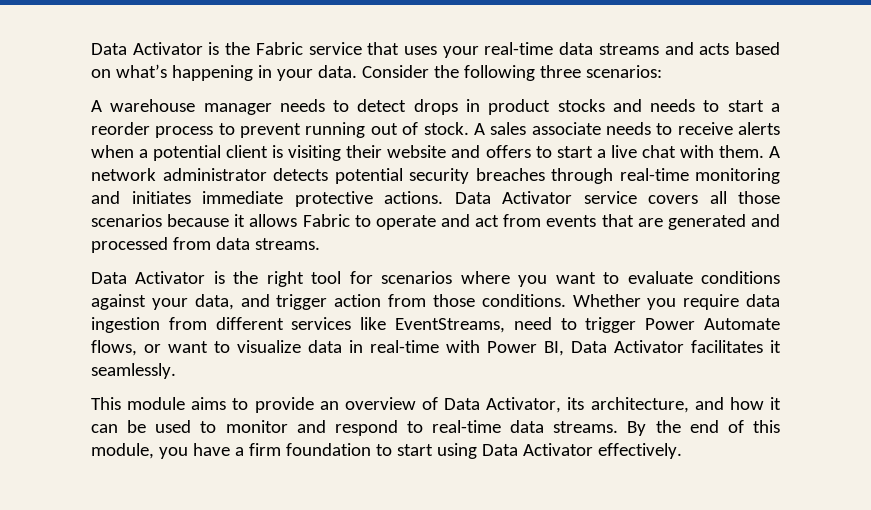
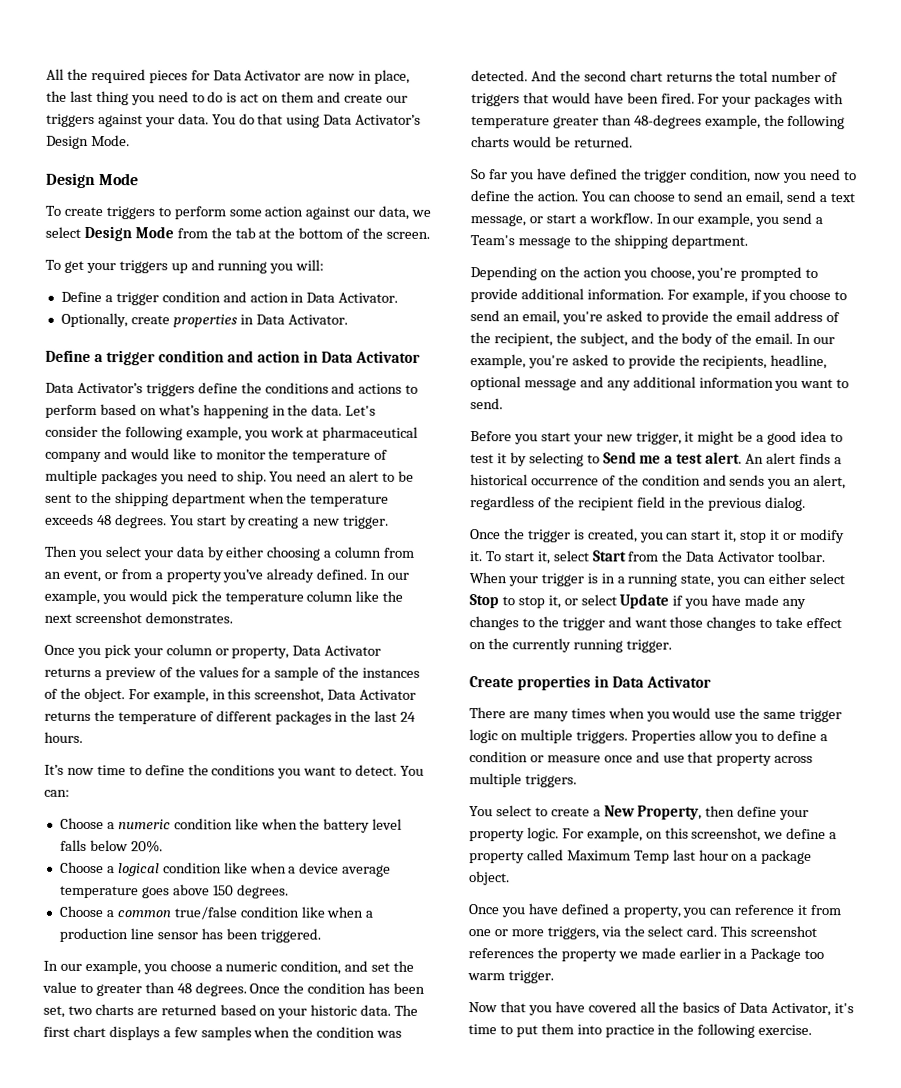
[91,42,730,58] Data Activator is the Fabric service that uses your real-time data streams and acts -> [46,68,411,84] [46,90,408,106] [46,113,422,128] [46,134,130,149] [45,172,140,189] [45,205,432,220] [45,225,431,242] [45,259,325,274] [60,291,399,306] [60,312,348,328] [45,349,421,366] [45,382,419,397] [45,404,97,419] All the required pieces for Data Activator are now in place, the last thing you need to do is act on them and create our triggers against your data. You do that using Data Activator’s Design Mode. // Design Mode // To create triggers to perform some action against our data, we select Design Mode from the tab at the bottom of the screen. // To get your triggers up and running you will: // Define a trigger condition and action in Data Activator. // Optionally, create properties in Data Activator. // Define a trigger condition and action in Data Activator // Data Activator’s triggers define the conditions and actions to perform
[276,65,662,81] [91,99,781,115] [91,122,781,138] [91,145,780,161] [91,168,780,184] [91,191,780,207] [91,214,780,230] [91,237,320,253] [91,271,780,287] [91,294,781,310] [91,317,780,333] [91,340,781,356] [91,363,176,379] [91,397,781,413] [91,420,780,436] [91,443,682,459] your data. Consider the following three scenarios: // A warehouse manager needs to detect drops in product stocks and needs to start a reorder process to prevent running out of stock. A sales associate needs to receive alerts when a potential client is visiting their website and offers to start a live chat with them. A network administrator detects potential security breaches through real-time monitoring and initiates immediate protective actions. Data Activator service covers all those scenarios because it allows Fabric to operate and act from events that are generated and processed from data streams. // Data Activator is the right tool for scenarios where you want to evaluate conditions against your data, and trigger action from those conditions. Whether you require data ingestion from different services like EventStreams, need to trigger Power Automate flows, or want to visualize data in real-time with Power BI, Data Activator facilitates it seamlessly. // This module aims to provide an overview of Data Activator, its architecture, and how it can be used to monitor and respond to real-time data streams. By the end of this module, you have a firm foundation to start using Data Activator effectively. -> [287,404,377,416] [45,425,419,441] [45,448,389,463] [45,469,415,485] [45,491,390,507] [45,513,390,529] [44,545,415,561] [44,568,410,583] [44,589,404,605] [44,611,233,624] [44,644,382,659] [44,666,421,681] [44,687,417,703] [44,710,417,725] [44,731,83,743] [44,764,425,779] [44,789,70,797] [59,817,403,833] [59,839,163,853] [59,861,392,877] [59,884,289,899] [58,905,374,920] [58,927,321,943] [43,959,415,975] [42,981,426,997] [43,1004,419,1019] [43,1025,403,1041] [471,70,839,83] [471,92,845,108] [471,114,846,130] [471,136,633,148] [471,168,858,183] [470,190,855,205] [470,212,824,227] [470,234,748,249] [470,266,819,281] [470,288,848,303] [470,310,841,325] [470,332,836,347] [470,354,828,370] [470,376,850,391] [470,398,503,410] [470,430,843,445] [470,451,842,467] [470,474,847,490] [470,496,807,511] [470,528,845,544] [469,550,826,565] [469,572,846,587] [469,593,807,609] [469,616,843,631] [469,638,672,653] [469,675,712,691] [469,707,843,723] [469,729,829,744] [469,751,814,766] [469,773,577,788] [469,805,810,821] [469,827,838,842] [469,849,813,865] [469,871,510,886] [468,903,842,918] [468,925,818,940] [468,947,825,962] [467,970,554,984] [468,1001,855,1017] [468,1023,813,1038] the data. Let's consider the following example, you work at pharmaceutical company and would like to monitor the temperature of multiple packages you need to ship. You need an alert to be sent to the shipping department when the temperature exceeds 48 degrees. You start by creating a new trigger. // Then you select your data by either choosing a column from an event, or from a property you’ve already defined. In our example, you would pick the temperature column like the next screenshot demonstrates. // Once you pick your column or property, Data Activator returns a preview of the values for a sample of the instances of the object. For example, in this screenshot, Data Activator returns the temperature of different packages in the last 24 hours. // It’s now time to define the conditions you want to detect. You can: // Choose a numeric condition like when the battery level falls below 20%. // Choose a logical condition like when a device average temperature goes above 150 degrees. // Choose a common true/false condition like when a production line sensor has been triggered. // In our example, you choose a numeric condition, and set the value to greater than 48 degrees. Once the condition has been set, two charts are returned based on your historic data. The first chart displays a few samples when the condition was detected. And the second chart returns the total number of triggers that would have been fired. For your packages with temperature greater than 48-degrees example, the following charts would be returned. // So far you have defined the trigger condition, now you need to define the action. You can choose to send an email, send a text message, or start a workflow. In our example, you send a Team's message to the shipping department. // Depending on the action you choose, you're prompted to provide additional information. For example, if you choose to send an email, you're asked to provide the email address of the recipient, the subject, and the body of the email. In our example, you're asked to provide the recipients, headline, optional message and any additional information you want to send. // Before you start your new trigger, it might be a good idea to test it by selecting to Send me a test alert. An alert finds a historical occurrence of the condition and sends you an alert, regardless of the recipient field in the previous dialog. // Once the trigger is created, you can start it, stop it or modify it. To start it, select Start from the Data Activator toolbar. When your trigger is in a running state, you can either select Stop to stop it, or select Update if you have made any changes to the trigger and want those changes to take effect on the currently running trigger. // Create properties in Data Activator // There are many times when you would use the same trigger logic on multiple triggers. Properties allow you to define a condition or measure once and use that property across multiple triggers. // You select to create a New Property, then define your property logic. For example, on this screenshot, we define a property called Maximum Temp last hour on a package object. // Once you have defined a property, you can reference it from one or more triggers, via the select card. This screenshot references the property we made earlier in a Package too warm trigger. // Now that you have covered all the basics of Data Activator, it's time to put them into practice in the following exercise.

